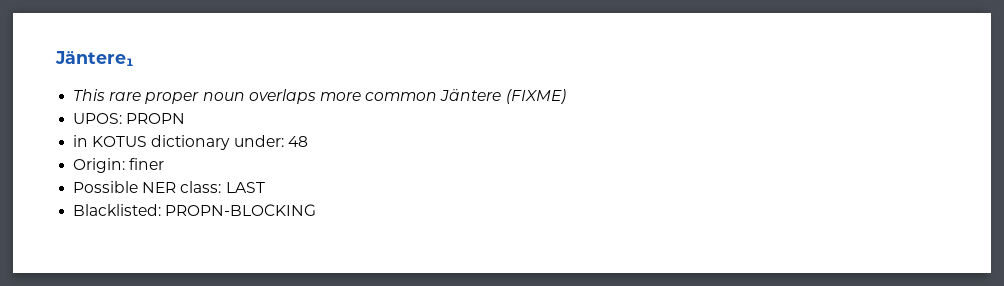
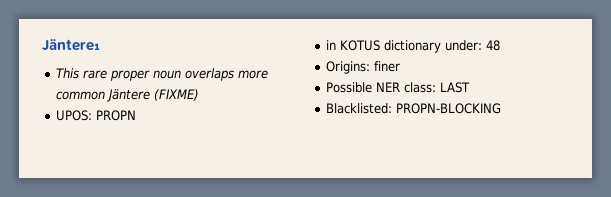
[73,158,126,173] Origin: -> [326,61,371,74] Origins:

